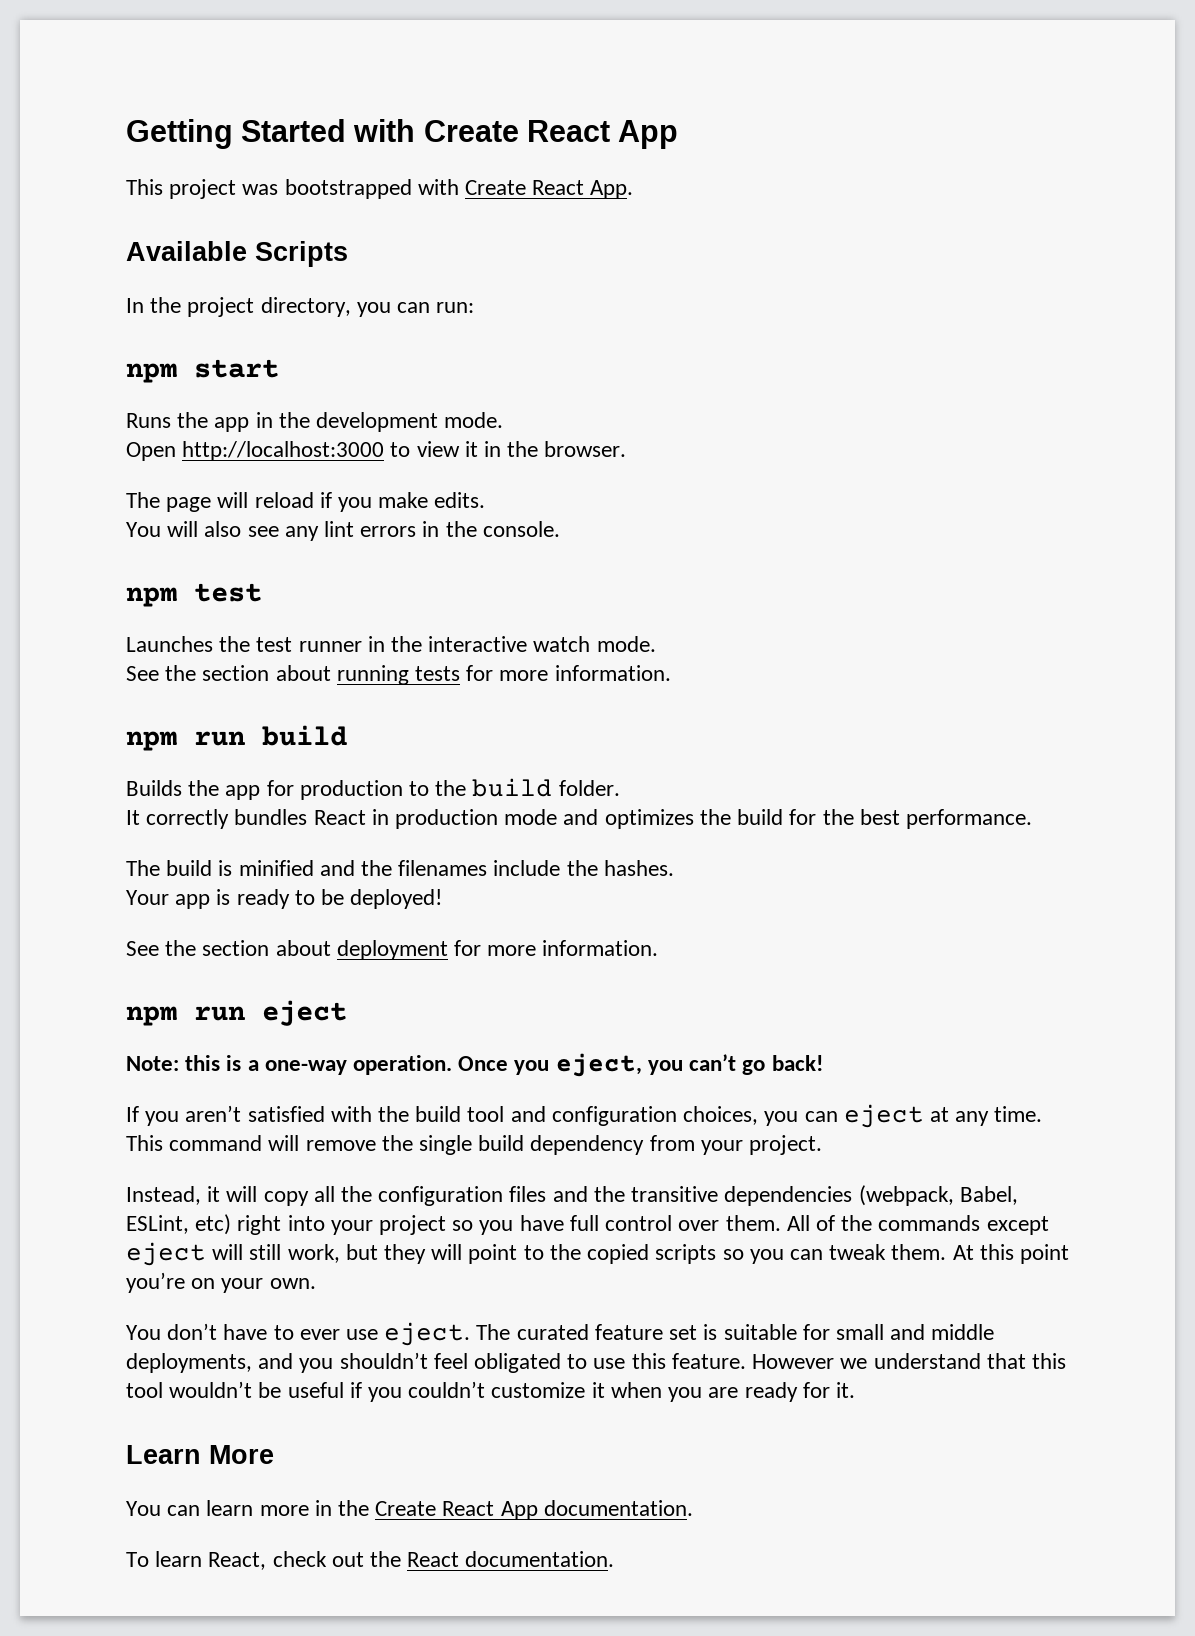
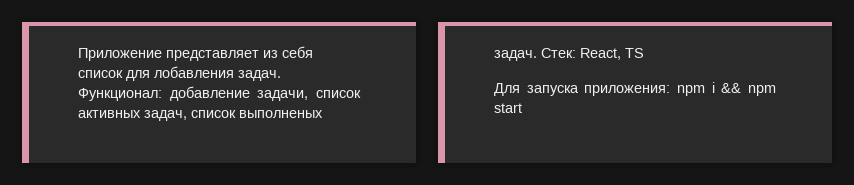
[126,119,679,149] [126,179,634,199] [126,241,348,267] [126,297,475,317] [126,359,279,383] [126,412,504,432] [126,441,627,461] [126,492,486,512] [126,521,560,541] [126,583,262,607] [126,636,656,652] [126,665,671,685] [126,725,347,751] [126,778,620,800] [126,809,1032,829] [126,860,674,876] [126,889,443,909] [126,940,659,960] [126,1000,347,1026] [126,1053,823,1077] [126,1104,1043,1128] [126,1135,823,1155] [126,1185,1018,1206] [126,1214,1049,1235] [126,1242,1069,1266] [126,1272,316,1293] [126,1322,995,1346] [126,1352,1066,1373] [126,1381,855,1402] [126,1445,274,1464] [126,1500,693,1520] [126,1551,615,1570] Getting Started with Create React App // This project was bootstrapped with Create React App. // Available Scripts // In the project directory, you can run: // npm start // Runs the app in the development mode. // Open http://localhost:3000 to view it in the browser. // The page will reload if you make edits. // You will also see any lint errors in the console. // npm test // Launches the test runner in the interactive watch mode. // See the section about running tests for more information. // npm run build // Builds the app for production to the build folder. // It correctly bundles React in production mode and optimizes the build for the best performance. // The build is minified and the filenames include the hashes. // Your app is ready to be deployed! // See the section about deployment for more information. // npm run eject // Note: this is a one-way operation. Once you eject, you can’t go back! // If you aren’t satisfied with the build tool and configuration choices, you can eject at any time. This command will remove the single build dependency from your project. // Instead, it will copy all the configuration files and the transitive dependencies (webpack, Babel, ESLint, etc) right into your project so you have full control over them. All of the commands except eject will still work, but they will point to the copied scripts so you can tweak them. At this point you’re on your own. // You don’t have to ever use eject. The curated feature set is suitable for small and middle deployments, and you shouldn’t feel obligated to use this feature. However we understand that this tool wouldn’t be useful if you couldn’t customize it when you are ready for it. // Learn More // You can learn more in the Create React App documentation. // To learn React, check out the React documentation. -> [78,46,313,61] [78,66,281,81] [78,86,361,101] [78,110,323,121] [494,48,644,61] [494,82,776,96] [494,103,522,113] Приложение представляет из себя список для лобавления задач. Функционал: добавление задачи, список активных задач, список выполненых задач. Стек: React, TS // Для запуска приложения: npm i && npm start

